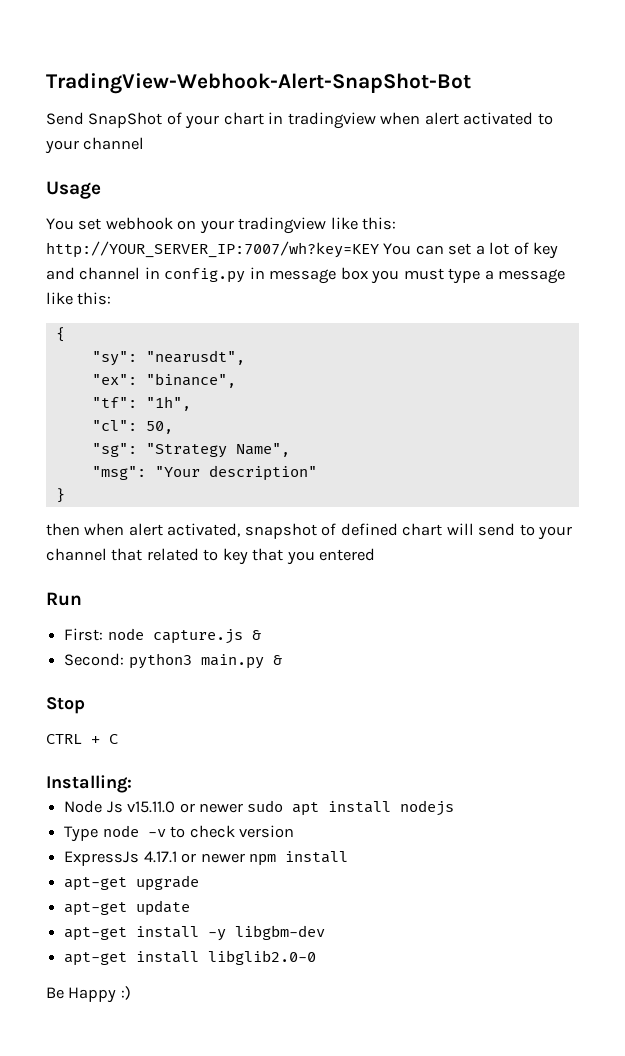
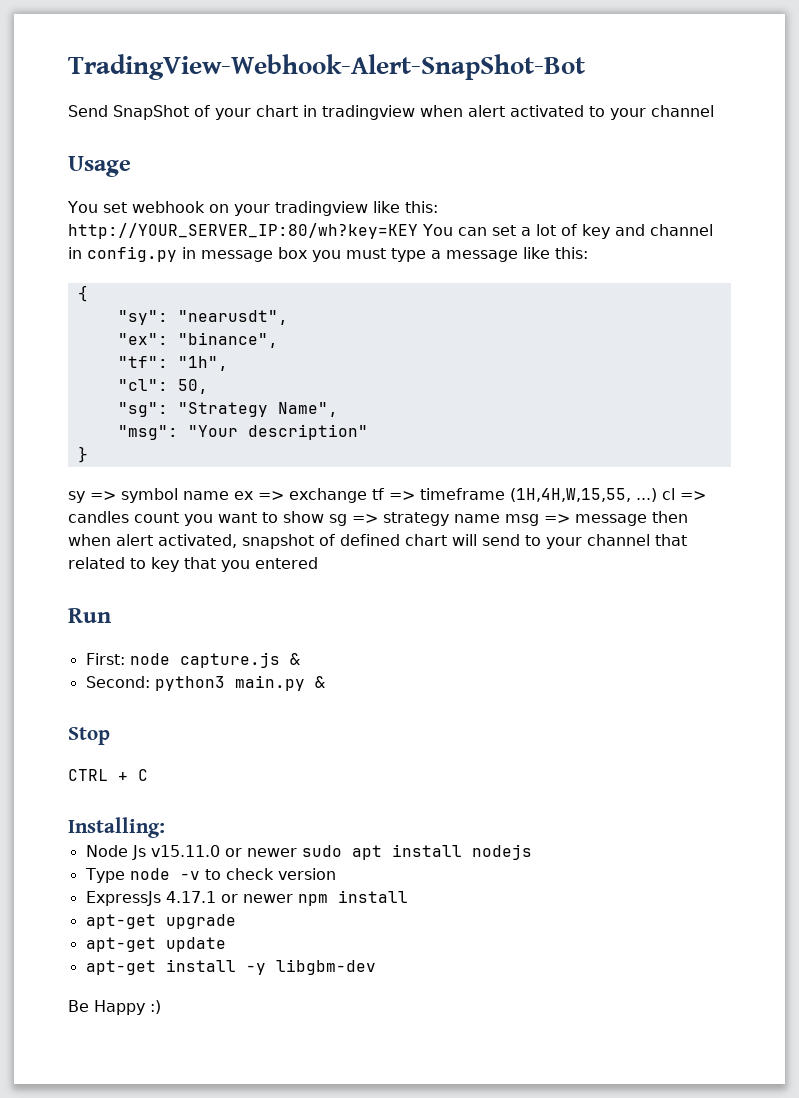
[46,241,379,258] http://YOUR_SERVER_IP:7007/wh?key=KEY -> [68,223,418,239] http://YOUR_SERVER_IP:80/wh?key=KEY
(65, 495) none -> [68,488,706,503] [68,511,647,526] sy => symbol name ex => exchange tf => timeframe (1H,4H,W,15,55, ...) cl => candles count you want to show sg => strategy name msg => message
[64,950,317,966] // apt-get install libglib2.0-0 -> (376, 967) none

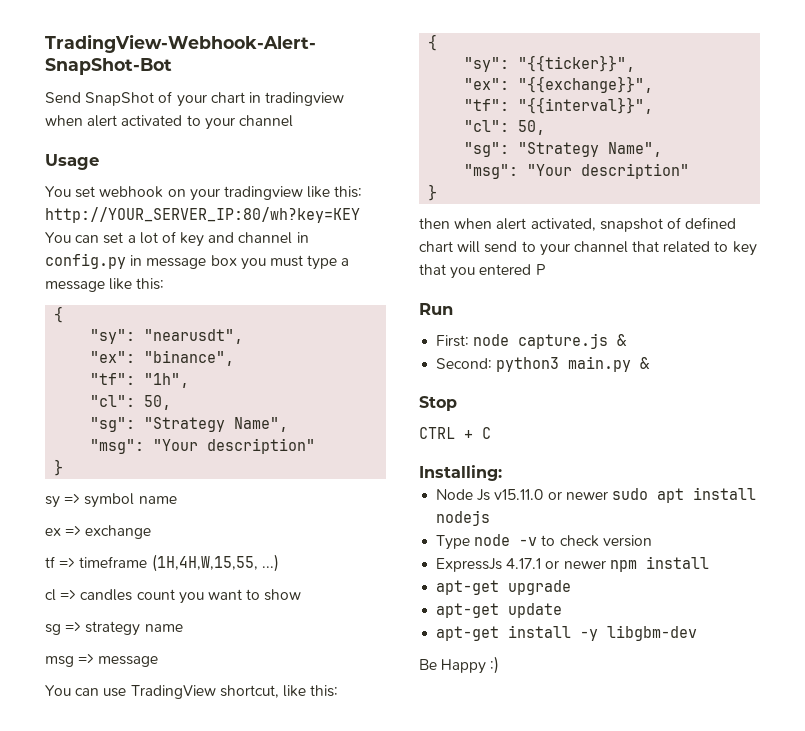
(229, 495) none -> (177, 500) //
(367, 495) none -> (152, 532) //
(657, 495) none -> (279, 563) //
(324, 517) none -> (302, 595) //
(500, 518) none -> (183, 628) //
(647, 520) none -> [45,685,339,699] [428,34,438,51] [464,55,636,72] [464,76,654,93] [464,97,654,114] [464,120,546,135] [464,142,663,157] [464,163,690,179] [428,184,438,201] // You can use TradingView shortcut, like this: // { // "sy": "{{ticker}}", // "ex": "{{exchange}}", // "tf": "{{interval}}", // "cl": 50, // "sg": "Strategy Name", // "msg": "Your description" // } //
(318, 563) none -> [535,264,545,275] P

